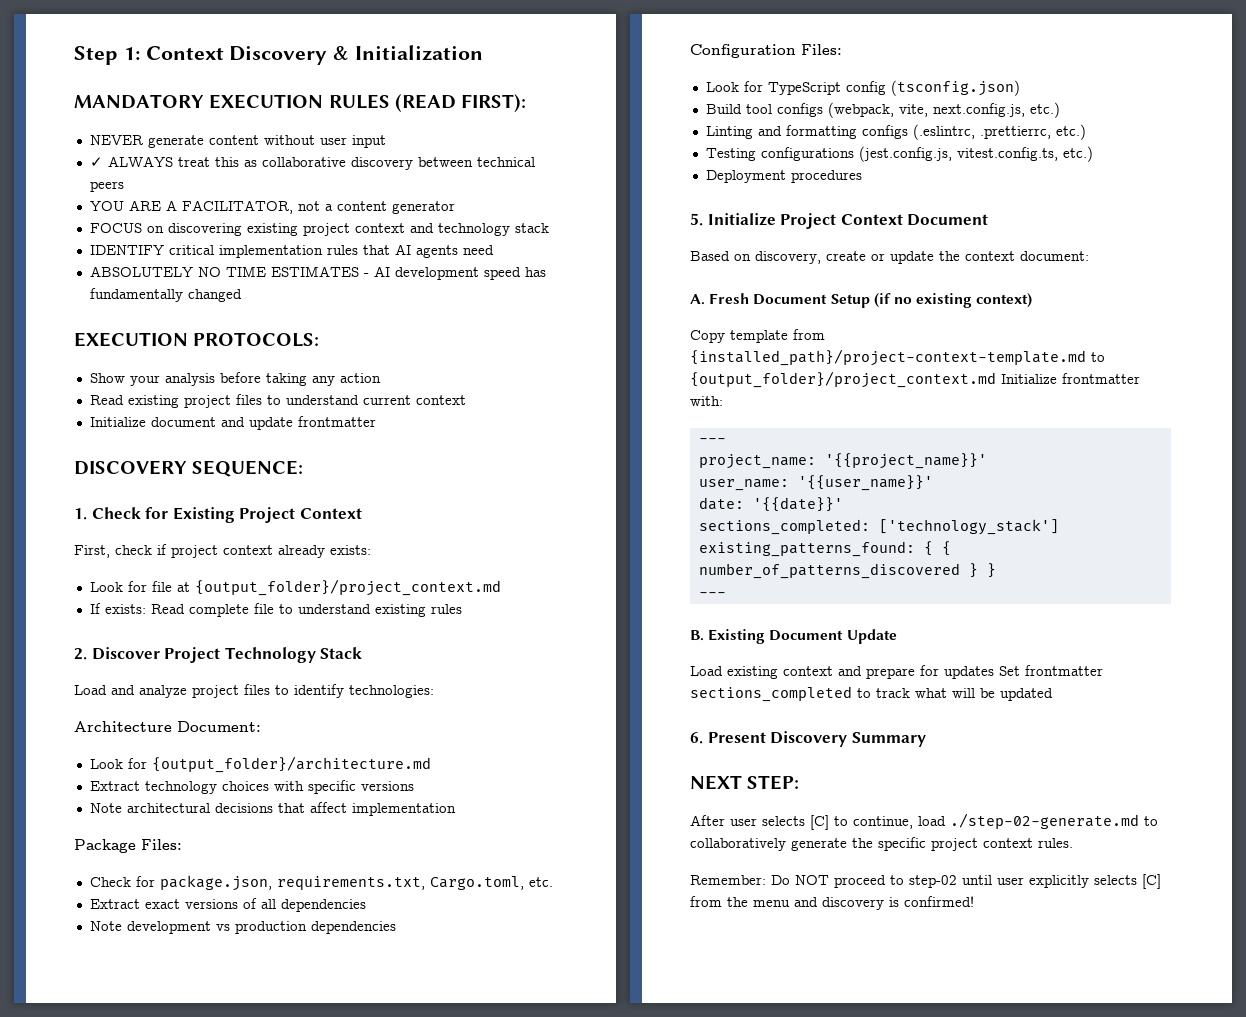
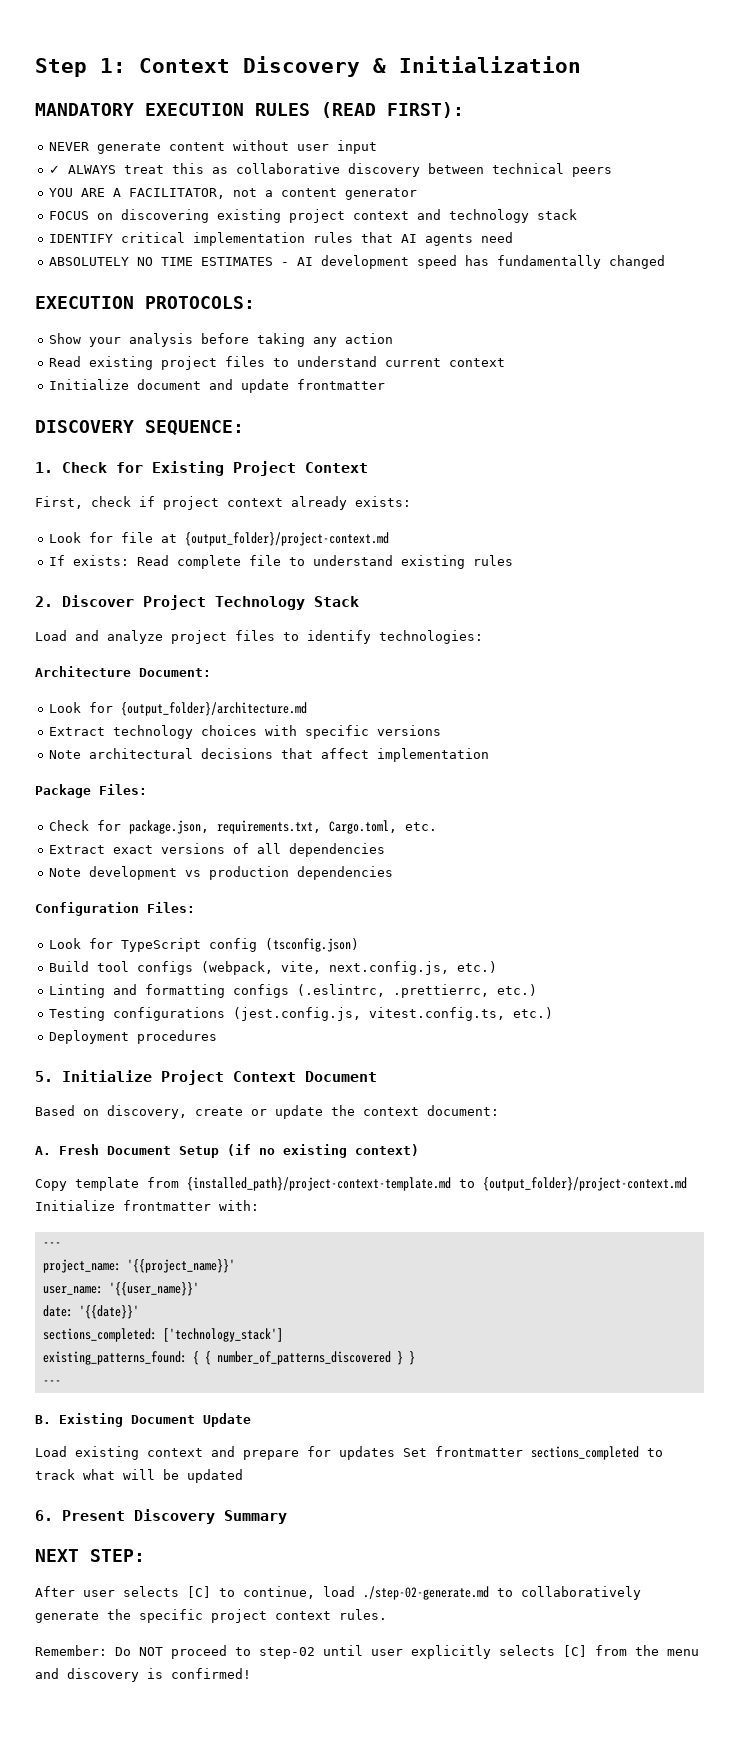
[194,579,501,596] {output_folder}/project_context.md -> [185,532,390,546] {output_folder}/project-context.md
[690,371,996,388] {output_folder}/project_context.md -> [483,1177,687,1191] {output_folder}/project-context.md

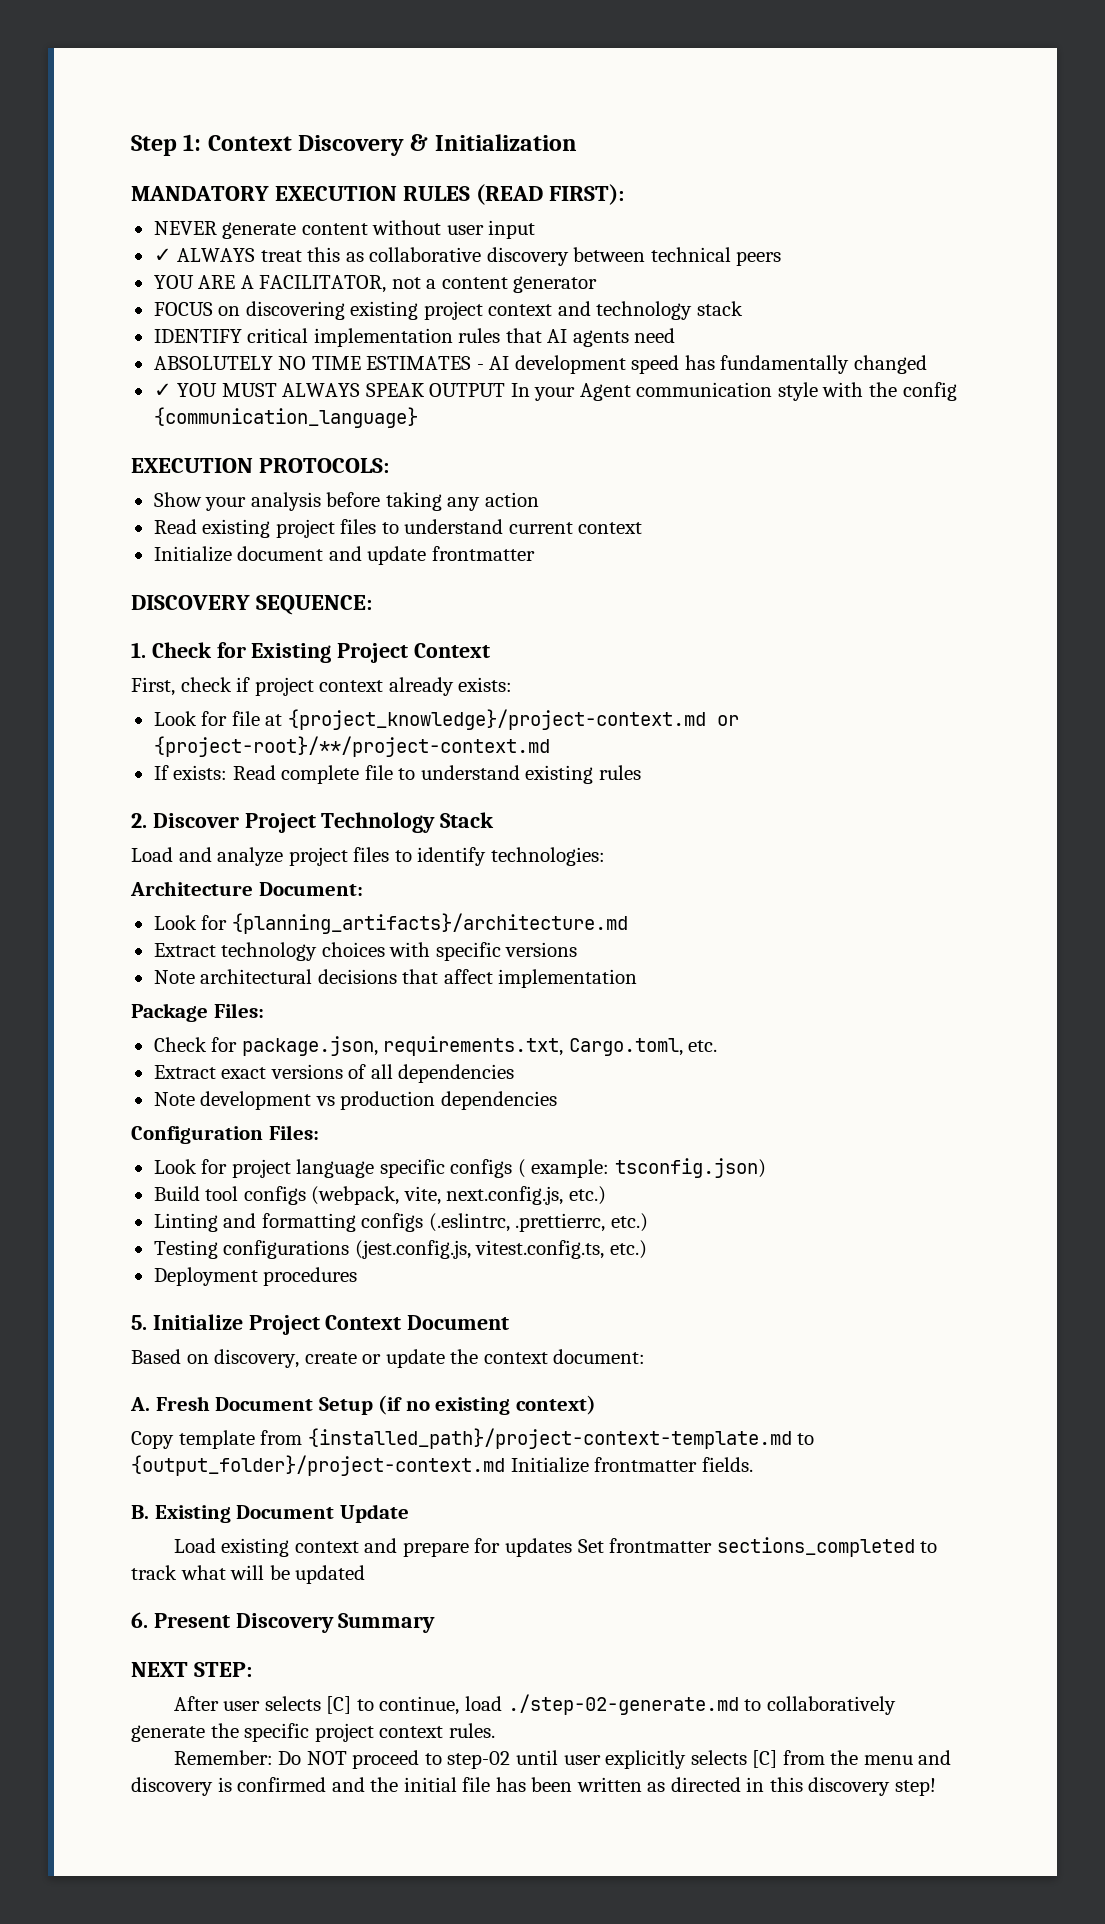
(666, 262) none -> [153,382,957,401] [153,407,418,428] // ✓ YOU MUST ALWAYS SPEAK OUTPUT In your Agent communication style with the config {communication_language}
[185,532,390,546] {output_folder}/project-context.md -> [287,709,739,730] [153,736,550,757] {project_knowledge}/project-context.md or {project-root}/**/project-context.md
[121,702,308,716] {output_folder}/architecture.md -> [231,913,628,934] {planning_artifacts}/architecture.md
[121,938,360,952] TypeScript config (tsconfig.json) -> [231,1158,766,1178] project language specific configs ( example: tsconfig.json)
[219,1200,259,1211] [42,1242,61,1247] [42,1259,235,1273] [42,1282,199,1296] [42,1305,139,1319] [42,1328,283,1342] [42,1351,415,1365] [42,1380,61,1385] with: // --- // project_name: '{{project_name}}' // user_name: '{{user_name}}' // date: '{{date}}' // sections_completed: ['technology_stack'] // existing_patterns_found: { { number_of_patterns_discovered } } // --- -> [701,1457,753,1472] fields.
[171,1668,251,1679] confirmed! -> [237,1777,937,1796] confirmed and the initial file has been written as directed in this discovery step!

